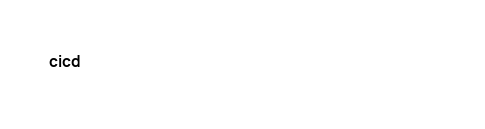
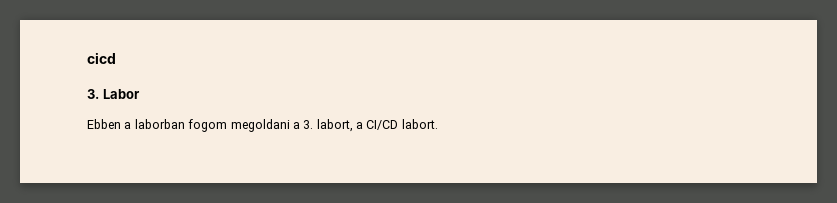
(81, 61) none -> [87,89,140,99] [87,119,438,132] // 3. Labor // Ebben a laborban fogom megoldani a 3. labort, a CI/CD labort.

